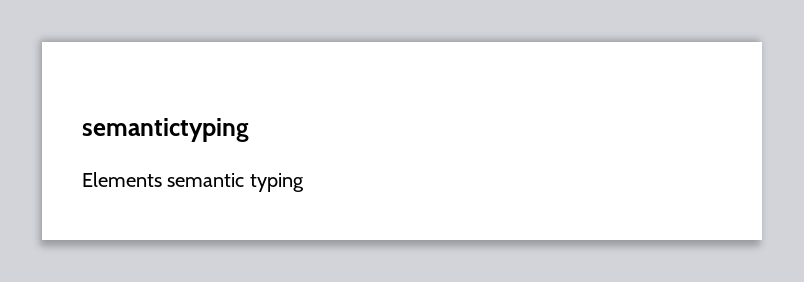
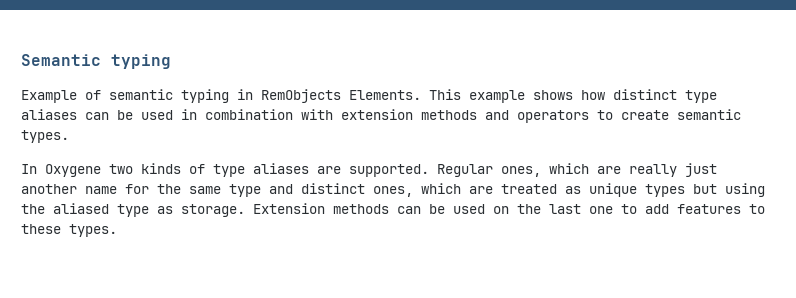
[82,118,249,142] [82,172,304,192] semantictyping // Elements semantic typing -> [21,54,171,69] [21,89,717,103] [21,109,741,123] [21,130,69,143] [21,163,717,177] [21,183,765,197] [21,203,765,217] [21,224,117,237] Semantic typing // Example of semantic typing in RemObjects Elements. This example shows how distinct type aliases can be used in combination with extension methods and operators to create semantic types. // In Oxygene two kinds of type aliases are supported. Regular ones, which are really just another name for the same type and distinct ones, which are treated as unique types but using the aliased type as storage. Extension methods can be used on the last one to add features to these types.

